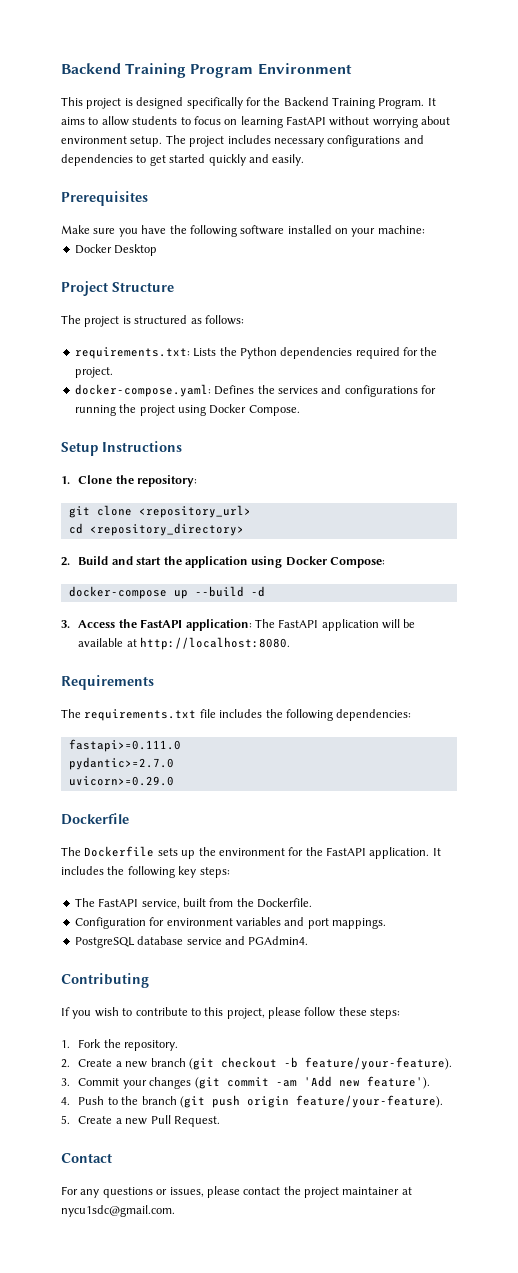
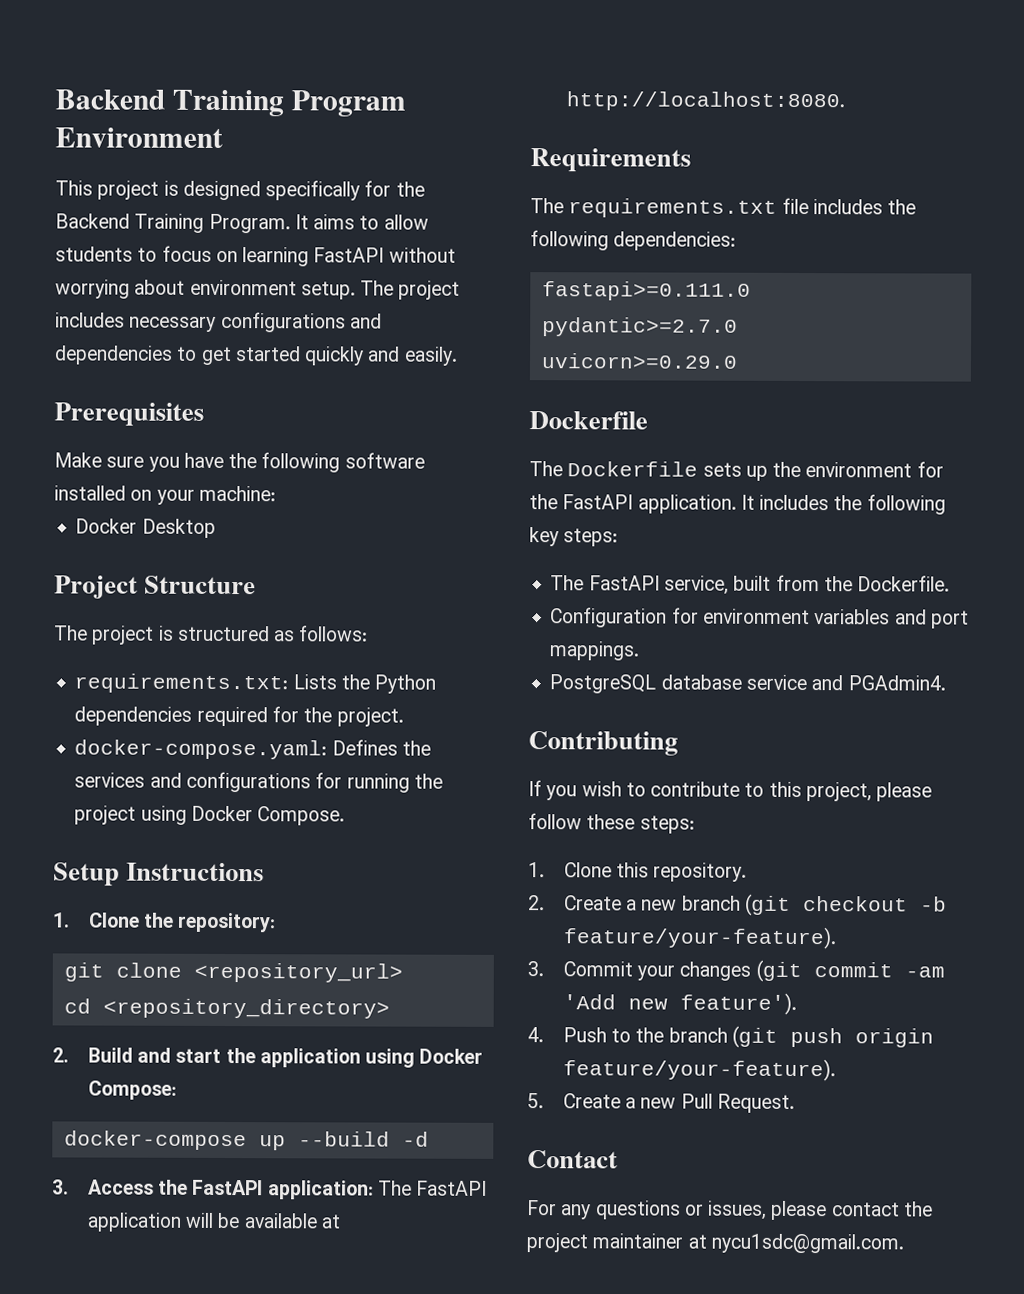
[78,1039,121,1048] Fork the -> [563,862,649,878] Clone this

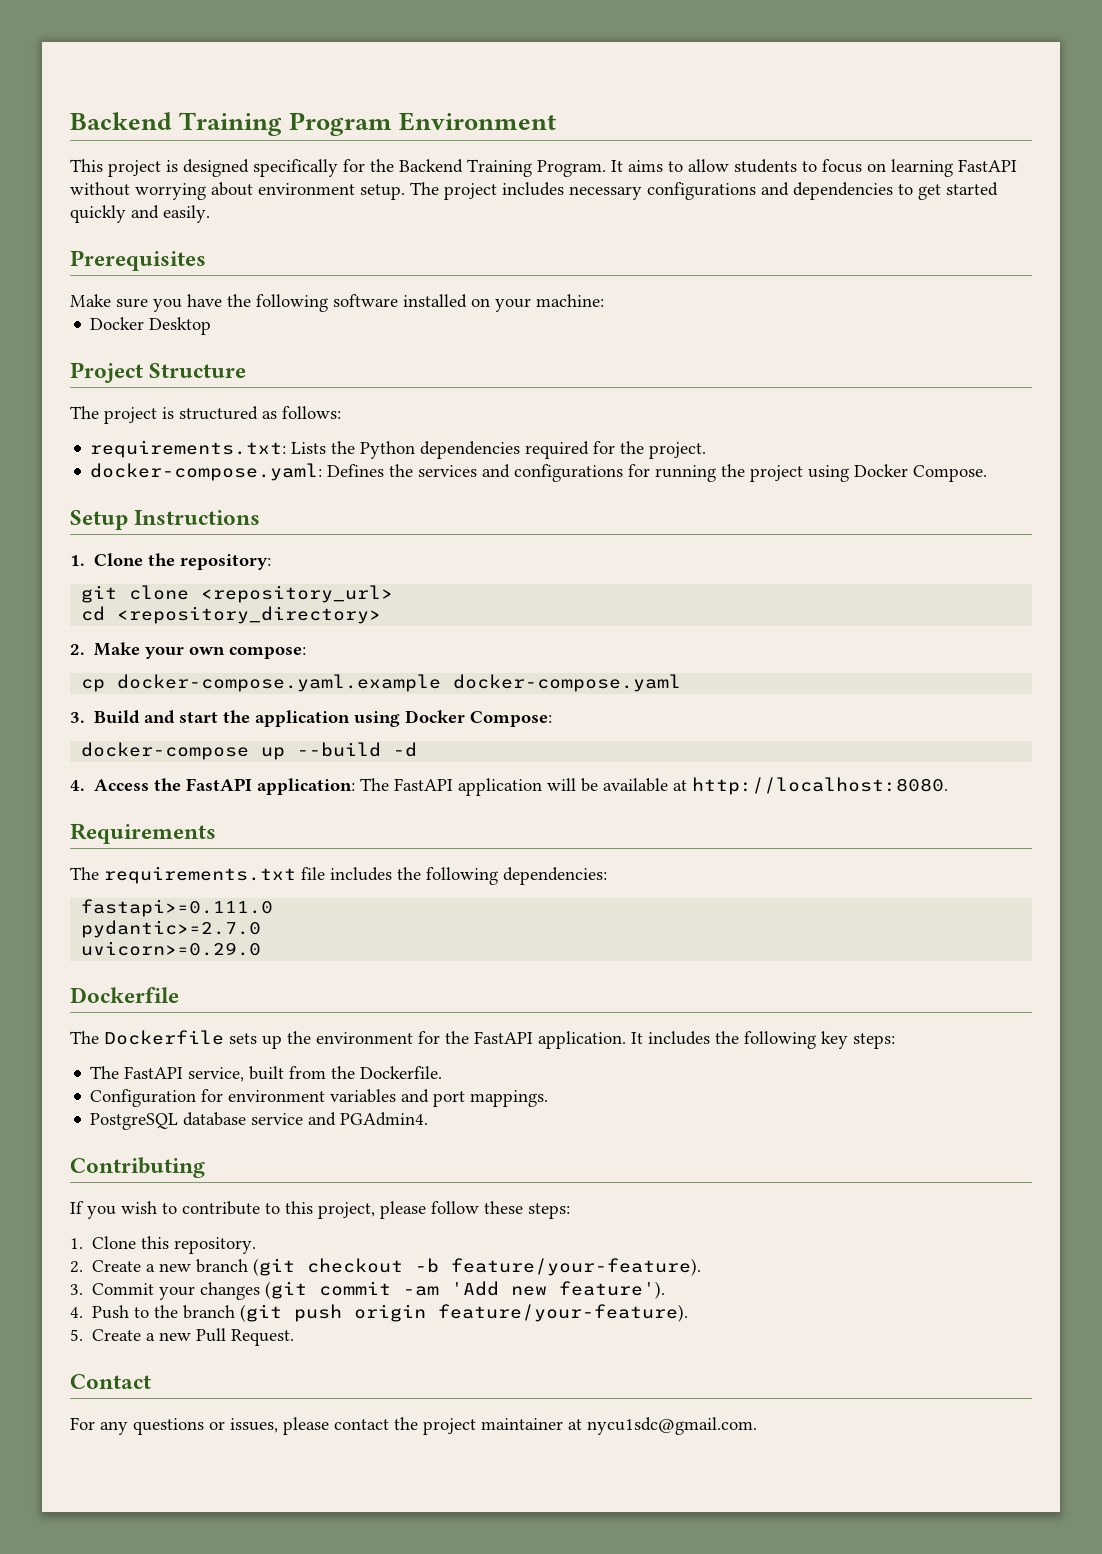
(69, 1055) none -> [94,642,307,659] [81,674,682,692] [70,712,85,723] Make your own compose: // cp docker-compose.yaml.example docker-compose.yaml // 3.
[52,1179,69,1195] 3. -> [70,780,85,791] 4.

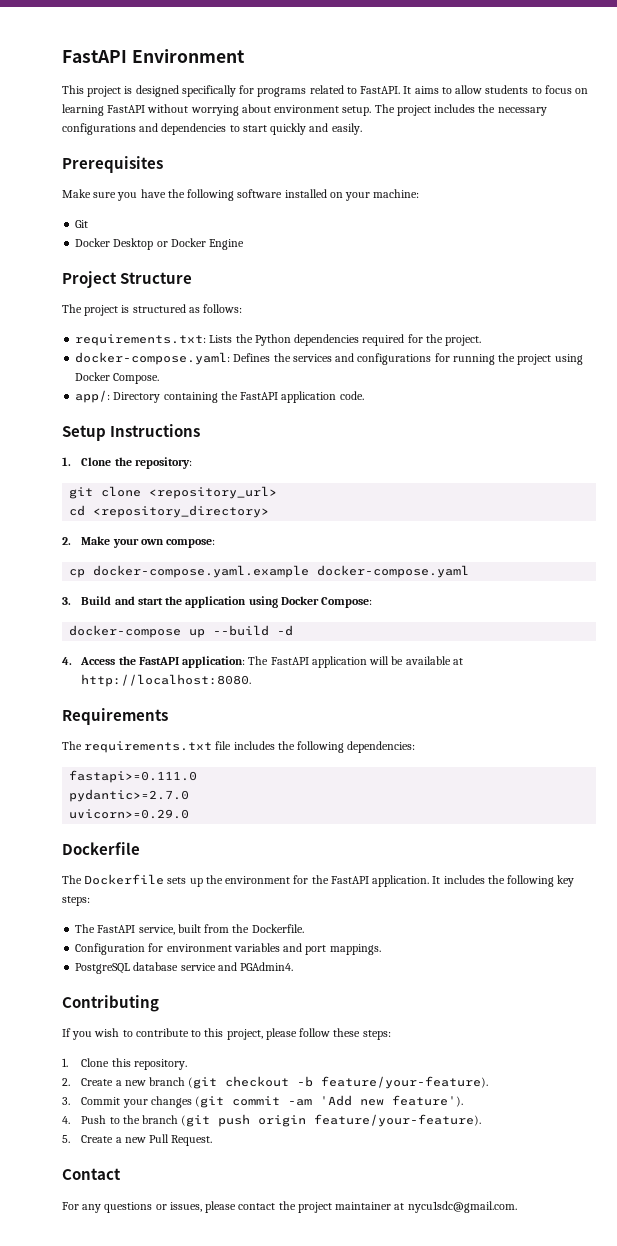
[70,112,393,136] Backend Training Program -> [62,50,127,63] FastAPI
[370,159,606,177] the Backend Training Program. -> [257,85,401,97] programs related to FastAPI.
(564, 189) none -> [478,104,496,113] the
[918,182,998,200] get started -> [242,125,267,132] start
(604, 300) none -> [75,220,89,228] // Git
(212, 326) none -> [156,238,245,250] or Docker Engine
(988, 473) none -> [75,390,364,403] // app/: Directory containing the FastAPI application code.

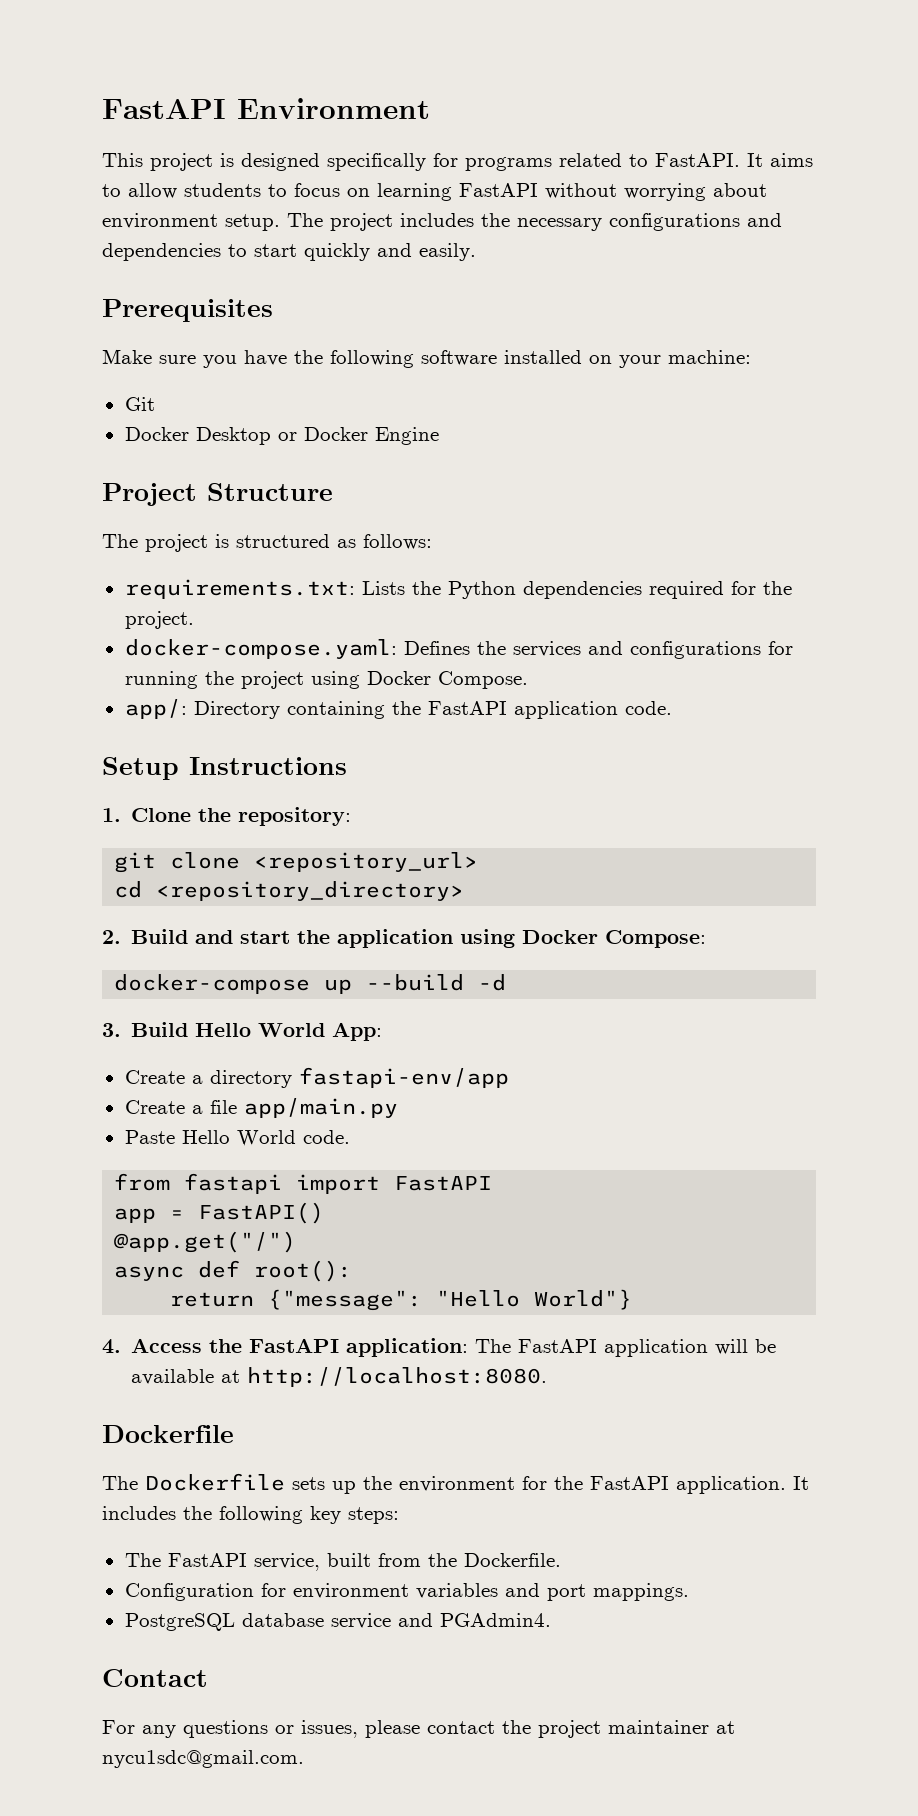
[81,536,216,548] [69,565,470,578] [62,597,71,605] Make your own compose: // cp docker-compose.yaml.example docker-compose.yaml // 3. -> (121, 937) none
(294, 630) none -> [102,1022,383,1041] [124,1067,509,1088] [124,1098,398,1118] [124,1130,350,1146] [114,1173,493,1194] [114,1202,325,1224] [114,1231,297,1253] [114,1260,353,1282] [170,1289,633,1311] // 3. Build Hello World App: // Create a directory fastapi-env/app // Create a file app/main.py // Paste Hello World code. // from fastapi import FastAPI // app = FastAPI() // @app.get("/") // async def root(): // return {"message": "Hello World"}
[62,708,168,725] [62,741,416,753] [69,770,198,783] [69,789,190,802] [69,809,190,819] // Requirements // The requirements.txt file includes the following dependencies: // fastapi>=0.111.0 // pydantic>=2.7.0 // uvicorn>=0.29.0 -> (548, 1377) none
[62,995,159,1012] [62,1028,391,1040] [62,1058,187,1070] [62,1076,489,1089] [62,1095,464,1108] [62,1114,482,1127] [62,1134,213,1146] // Contributing // If you wish to contribute to this project, please follow these steps: // 1. Clone this repository. // 2. Create a new branch (git checkout -b feature/your-feature). // 3. Commit your changes (git commit -am 'Add new feature'). // 4. Push to the branch (git push origin feature/your-feature). // 5. Create a new Pull Request. -> (551, 1620) none

